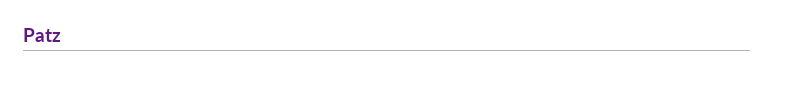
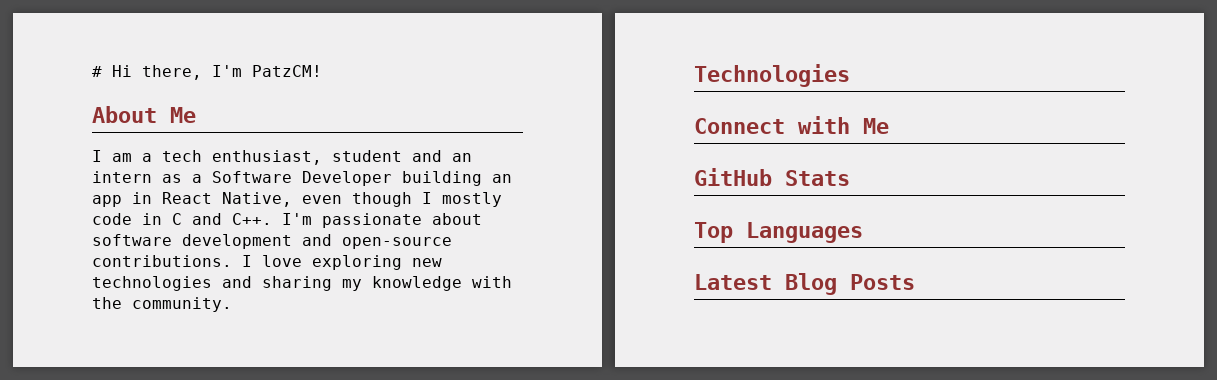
[23,28,61,42] Patz -> [92,65,322,80] [92,106,196,123] [92,150,472,165] [92,171,512,186] [92,192,502,207] [92,213,482,228] [92,234,452,249] [92,255,442,270] [92,276,512,291] [92,297,232,312] [694,64,850,87] [694,116,889,134] [694,168,850,186] [694,222,863,243] [694,273,915,295] # Hi there, I'm PatzCM! // About Me // I am a tech enthusiast, student and an intern as a Software Developer building an app in React Native, even though I mostly code in C and C++. I'm passionate about software development and open-source contributions. I love exploring new technologies and sharing my knowledge with the community. // Technologies // Connect with Me // GitHub Stats // Top Languages // Latest Blog Posts

